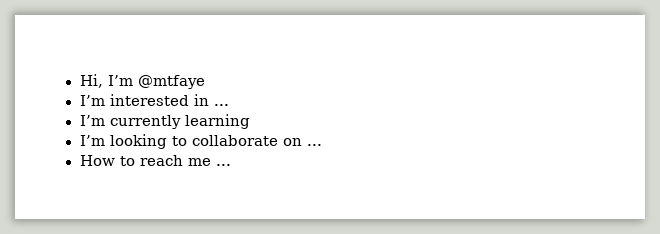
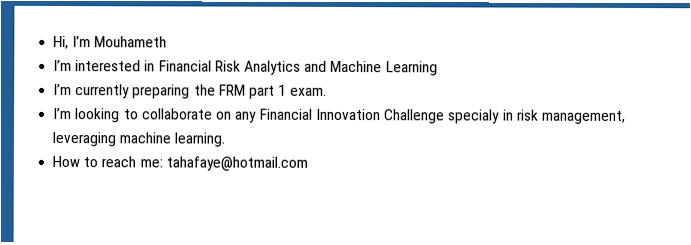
[137,75,205,89] @mtfaye -> [94,36,168,48] Mouhameth
[213,104,229,106] [79,114,250,129] ... // I’m currently learning -> [158,60,438,76] [53,83,328,99] Financial Risk Analytics and Machine Learning // I’m currently preparing the FRM part 1 exam.
[306,144,322,146] ... -> [234,108,626,124] [52,131,226,147] any Financial Innovation Challenge specialy in risk management, leveraging machine learning.
[187,158,231,166] me ... -> [139,156,308,171] me: tahafaye@hotmail.com

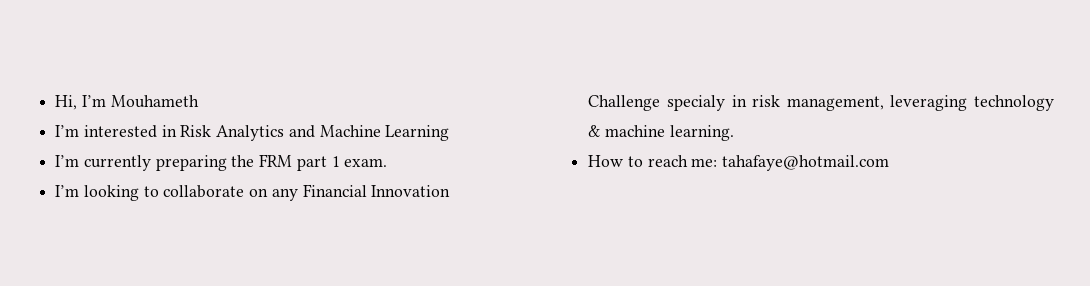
[158,60,212,72] Financial -> (177, 131) none
(117, 139) none -> [974,95,1054,111] [588,125,601,137] technology &

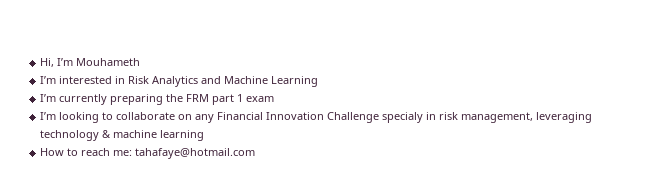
[344,158,388,167] exam. -> [246,96,275,102] exam
[669,125,734,141] learning. -> [160,130,205,141] learning

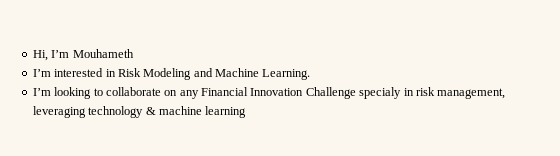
[152,76,199,87] Analytics -> [143,68,192,80] Modeling
[271,76,319,87] [40,94,275,105] Learning // I’m currently preparing the FRM part 1 exam -> [262,69,311,80] Learning.
[40,148,256,159] // How to reach me: tahafaye@hotmail.com -> (247, 112) none

